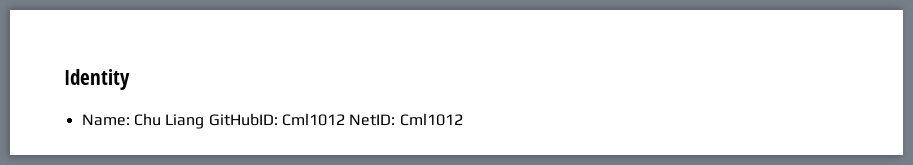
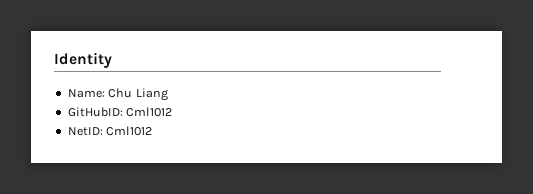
(205, 121) none -> (168, 94) //
(345, 119) none -> (173, 112) //

